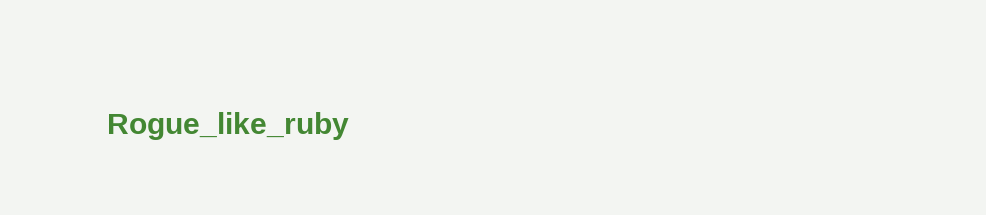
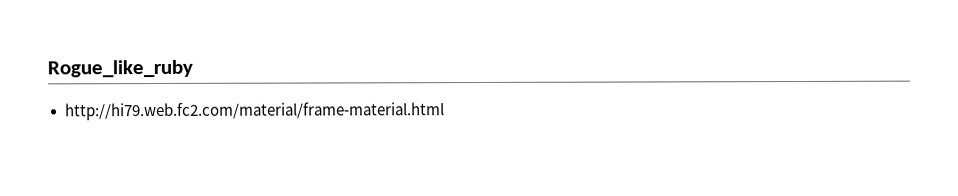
(349, 126) none -> [64,102,445,121] // http://hi79.web.fc2.com/material/frame-material.html

